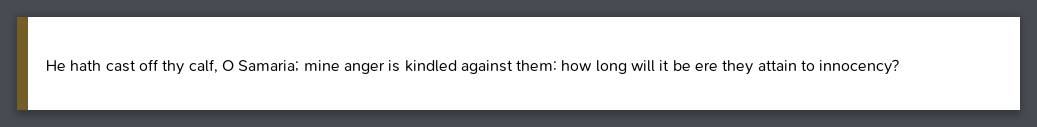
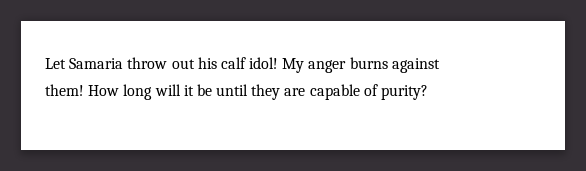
[46,59,900,75] He hath cast off thy calf, O Samaria; mine anger is kindled against them: how long will it be ere they attain to innocency? -> [45,57,440,73] [45,84,429,100] Let Samaria throw out his calf idol! My anger burns against them! How long will it be until they are capable of purity?

